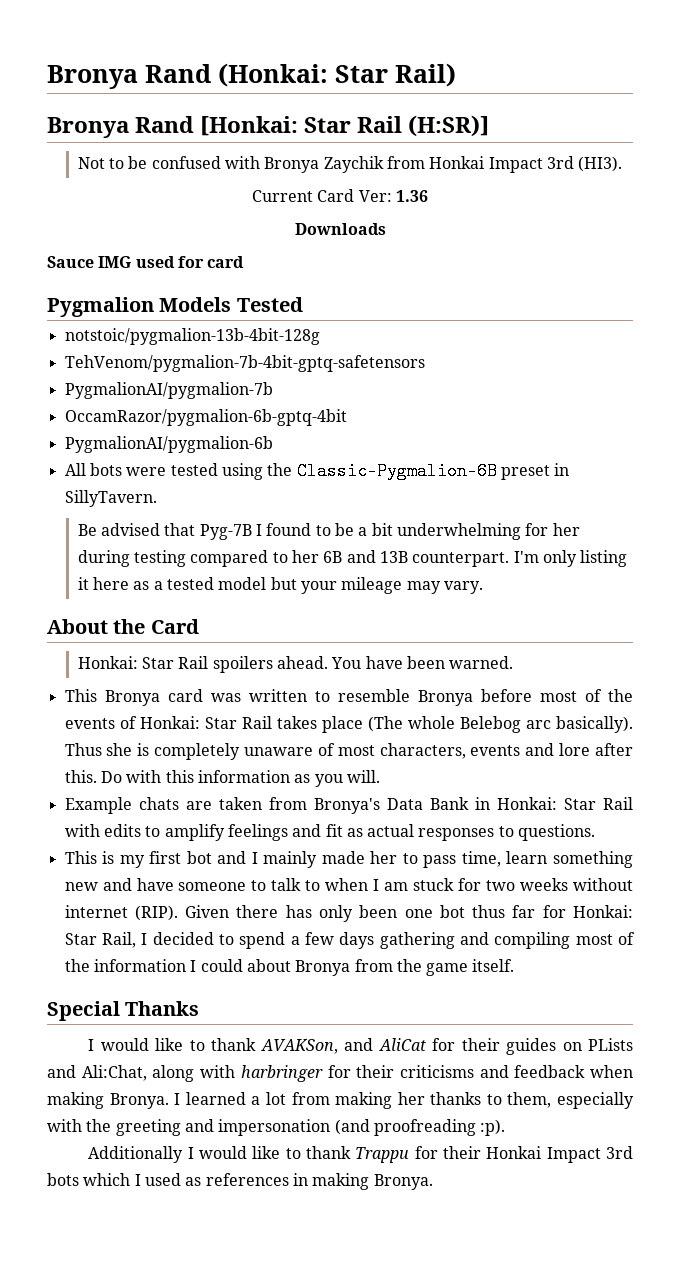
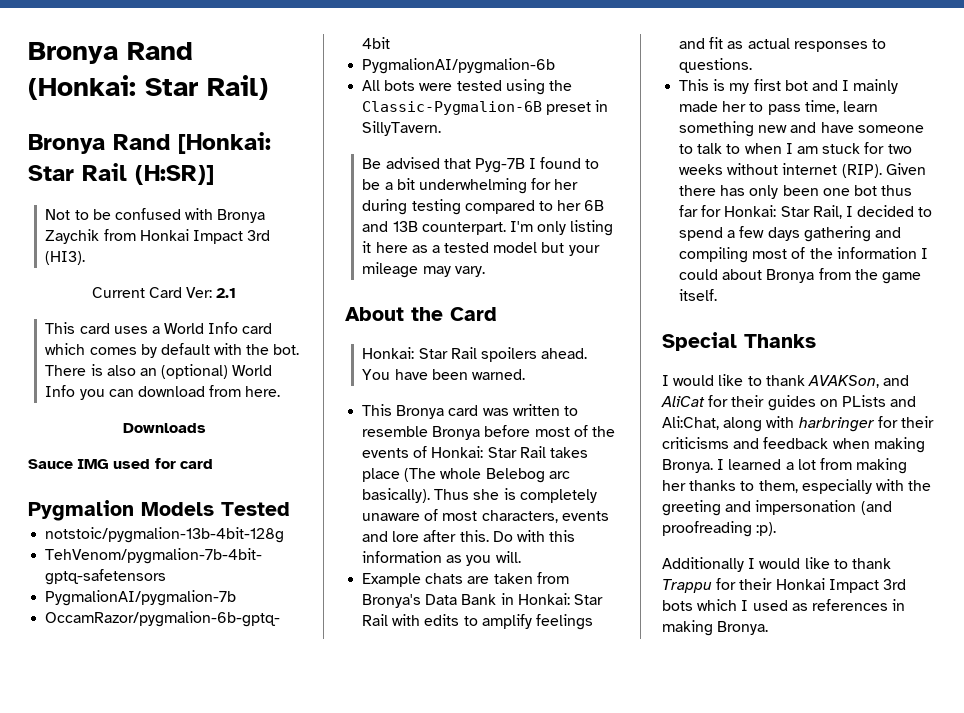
[395,190,428,202] 1.36 -> [216,288,237,298] [45,322,273,334] [45,343,300,358] [45,364,273,379] [45,385,281,400] 2.1 // This card uses a World Info card which comes by default with the bot. There is also an (optional) World Info you can download from here.

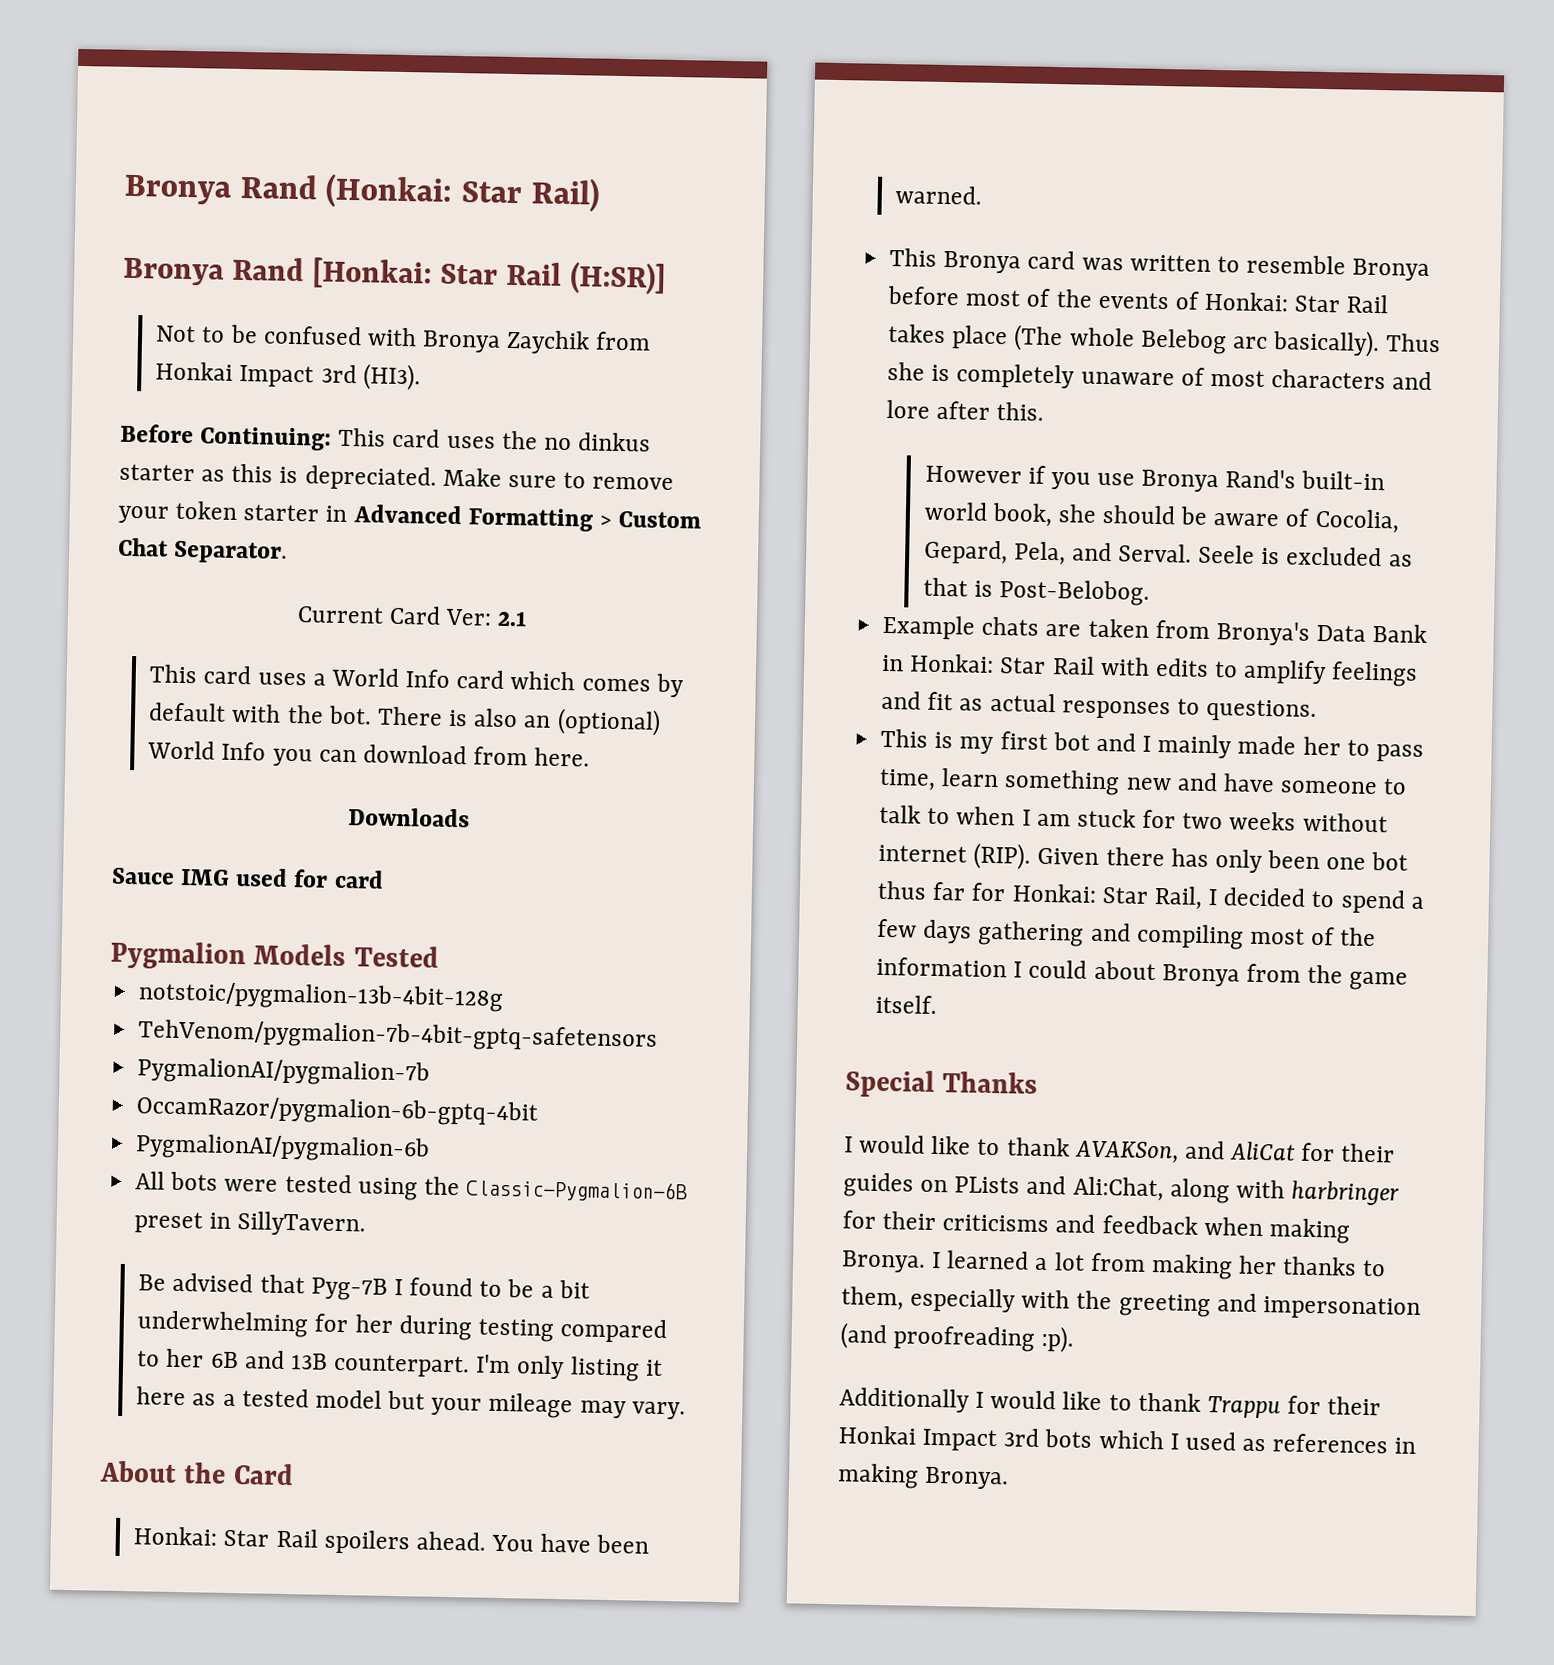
(86, 258) none -> [120,423,652,452] [119,463,675,491] [118,500,702,532] [118,537,289,564] // Before Continuing: This card uses the no dinkus starter as this is depreciated. Make sure to remove your token starter in Advanced Formatting > Custom Chat Separator.
[481,510,609,523] characters, events -> [1271,369,1387,390] characters
[492,530,576,542] [362,551,521,566] Do with this information as you will. -> [924,465,1386,493] [923,501,1400,534] [923,539,1413,567] [922,577,1150,606] // However if you use Bronya Rand's built-in world book, she should be aware of Cocolia, Gepard, Pela, and Serval. Seele is excluded as that is Post-Belobog.

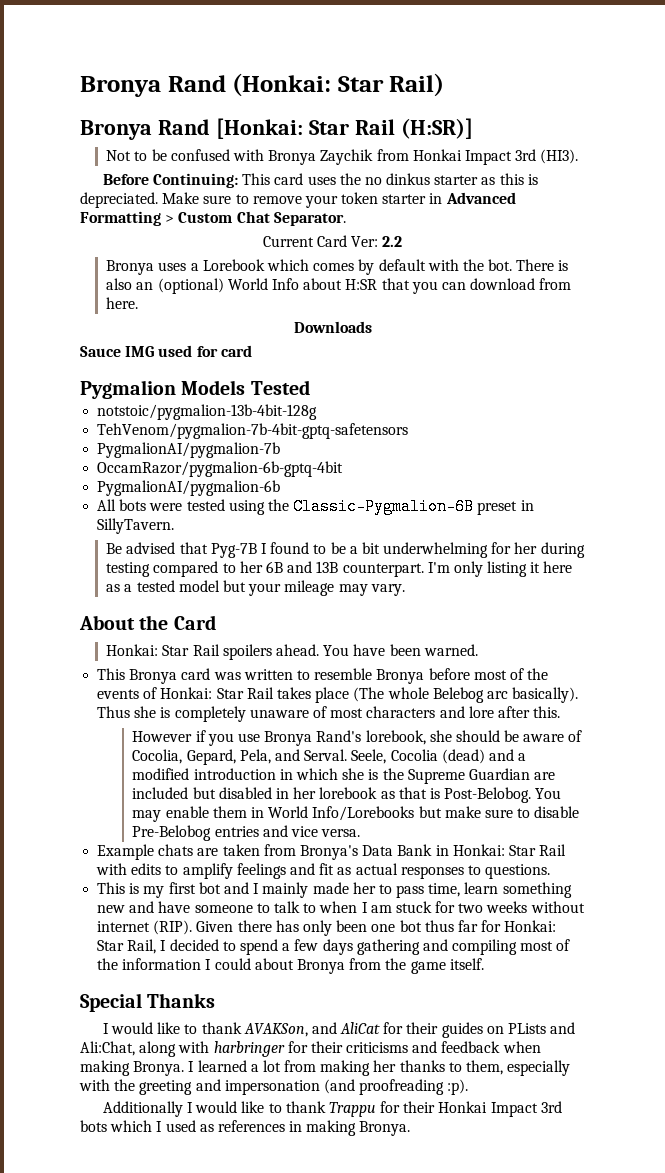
[497,610,529,627] [149,664,505,689] 2.1 // This card uses a World Info card -> [382,236,403,247] [106,259,265,275] 2.2 // Bronya uses a Lorebook
(267, 751) none -> [303,278,410,290] about H:SR that
[1301,470,1386,491] [923,501,1053,528] built-in world book, -> [365,730,426,745] lorebook,
[1198,544,1413,567] [922,577,1150,606] Seele is excluded as that is Post-Belobog. -> [351,749,527,764] [132,768,556,784] [132,787,562,803] [132,806,580,822] [132,825,361,841] Seele, Cocolia (dead) and a modified introduction in which she is the Supreme Guardian are included but disabled in her lorebook as that is Post-Belobog. You may enable them in World Info/Lorebooks but make sure to disable Pre-Belobog entries and vice versa.

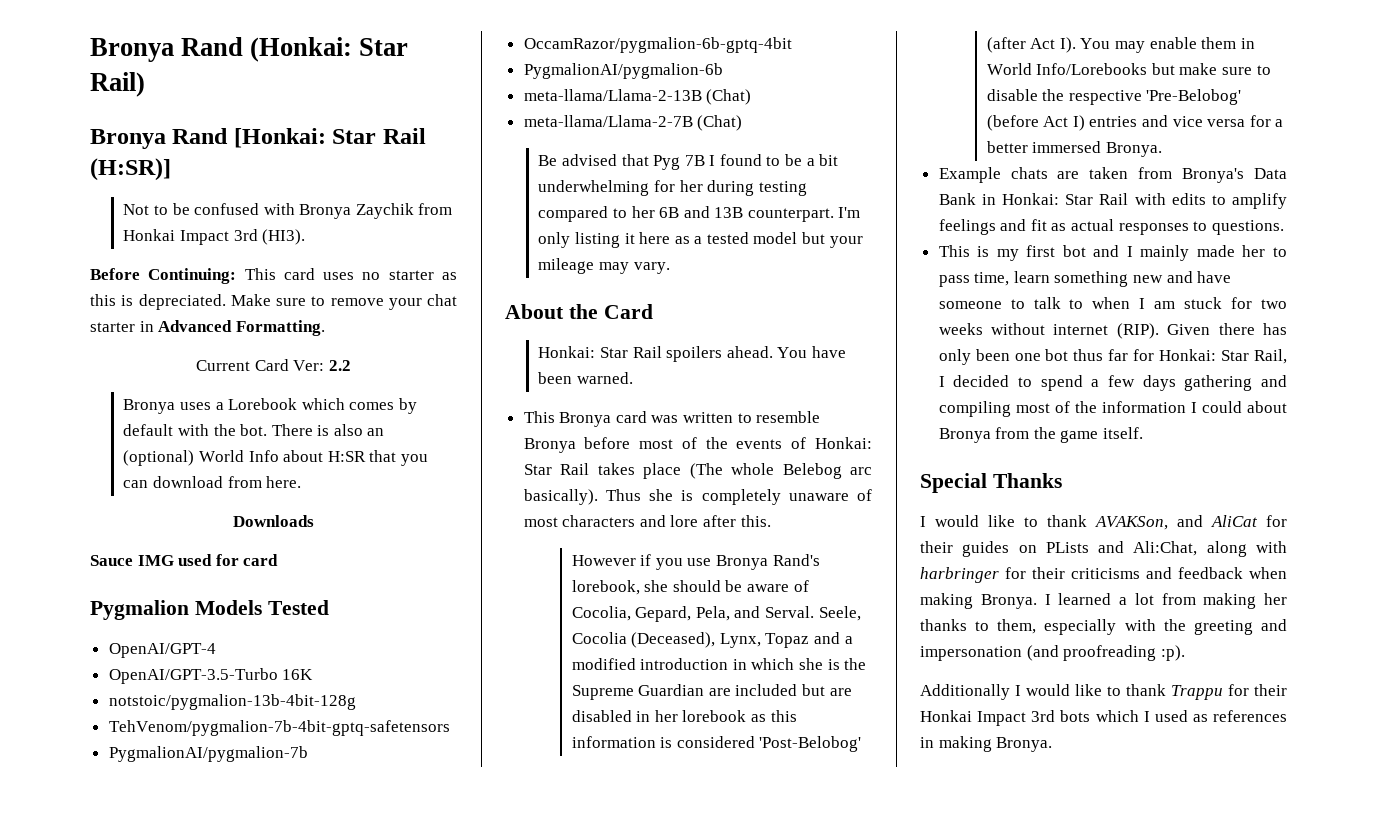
[339,173,431,185] the no dinkus -> [362,272,381,280] no
[341,192,379,204] token -> [427,294,457,306] chat
[80,211,346,226] Formatting > Custom Chat Separator. -> [235,320,325,336] Formatting.
(310, 387) none -> [108,643,216,658] [108,668,314,684] // OpenAI/GPT-4 // OpenAI/GPT-3.5-Turbo 16K
[97,498,534,515] [97,518,175,534] All bots were tested using the Classic-Pygmalion-6B preset in SillyTavern. -> [523,89,752,105] [523,115,743,131] meta-llama/Llama-2-13B (Chat) // meta-llama/Llama-2-7B (Chat)
[210,543,257,558] Pyg-7B -> [653,155,705,170] Pyg 7B
[441,749,485,764] (dead) -> [631,632,810,648] (Deceased), Lynx, Topaz
(216, 793) none -> [829,688,852,696] are
[398,787,532,803] that is Post-Belobog. -> [770,710,797,722] [571,736,862,752] [986,37,1076,53] this information is considered 'Post-Belobog' (after Act I).
[132,825,361,841] Pre-Belobog entries and vice versa. -> [1042,89,1242,105] [986,115,1284,131] [986,141,1162,157] the respective 'Pre-Belobog' (before Act I) entries and vice versa for a better immersed Bronya.

